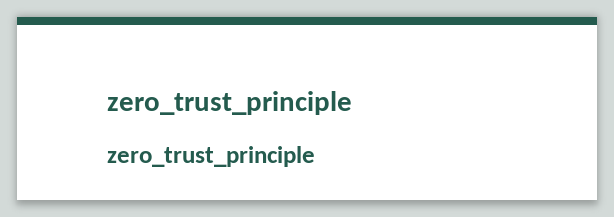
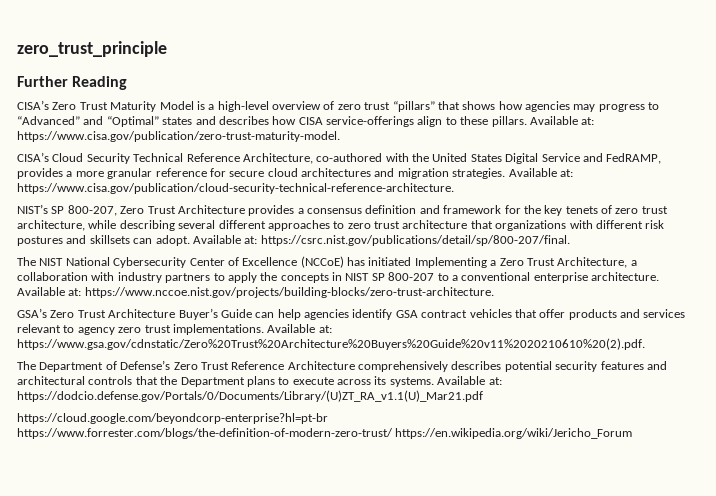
[107,146,315,167] zero_trust_principle -> [17,76,128,90] [17,100,660,112] [17,116,595,127] [17,131,340,142] [17,152,662,164] [17,168,573,179] [17,183,454,194] [17,204,668,216] [17,220,665,231] [17,235,570,246] [17,256,637,268] [17,272,659,283] [17,287,494,298] [17,308,686,320] [17,324,332,335] [17,338,645,350] [17,360,667,372] [17,376,502,387] [17,390,483,402] [17,413,328,424] [17,428,633,439] Further Reading // CISA’s Zero Trust Maturity Model is a high-level overview of zero trust “pillars” that shows how agencies may progress to “Advanced” and “Optimal” states and describes how CISA service-offerings align to these pillars. Available at: https://www.cisa.gov/publication/zero-trust-maturity-model. // CISA’s Cloud Security Technical Reference Architecture, co-authored with the United States Digital Service and FedRAMP, provides a more granular reference for secure cloud architectures and migration strategies. Available at: https://www.cisa.gov/publication/cloud-security-technical-reference-architecture. // NIST’s SP 800-207, Zero Trust Architecture provides a consensus definition and framework for the key tenets of zero trust architecture, while describing several different approaches to zero trust architecture that organizations with different risk postures and skillsets can adopt. Available at: https://csrc.nist.gov/publications/detail/sp/800-207/final. // The NIST National Cybersecurity Center of Excellence (NCCoE) has initiated Implementing a Zero Trust Architecture, a collaboration with industry partners to apply the concepts in NIST SP 800-207 to a conventional enterprise architecture. Available at: https://www.nccoe.nist.gov/projects/building-blocks/zero-trust-architecture. // GSA’s Zero Trust Architecture Buyer’s Guide can help agencies identify GSA contract vehicles that offer products and services relevant to agency zero trust implementations. Available at: https://www.gsa.gov/cdnstatic/Zero%20Trust%20Architecture%20Buyers%20Guide%20v11%2020210610%20(2).pdf. // The Department of Defense’s Zero Trust Reference Architecture comprehensively describes potential security features and architectural controls that the Department plans to execute across its systems. Available at: https://dodcio.defense.gov/Portals/0/Documents/Library/(U)ZT_RA_v1.1(U)_Mar21.pdf // https://cloud.google.com/beyondcorp-enterprise?hl=pt-br https://www.forrester.com/blogs/the-definition-of-modern-zero-trust/ https://en.wikipedia.org/wiki/Jericho_Forum

